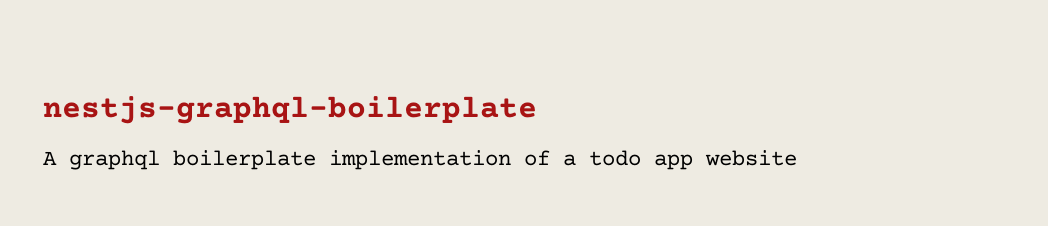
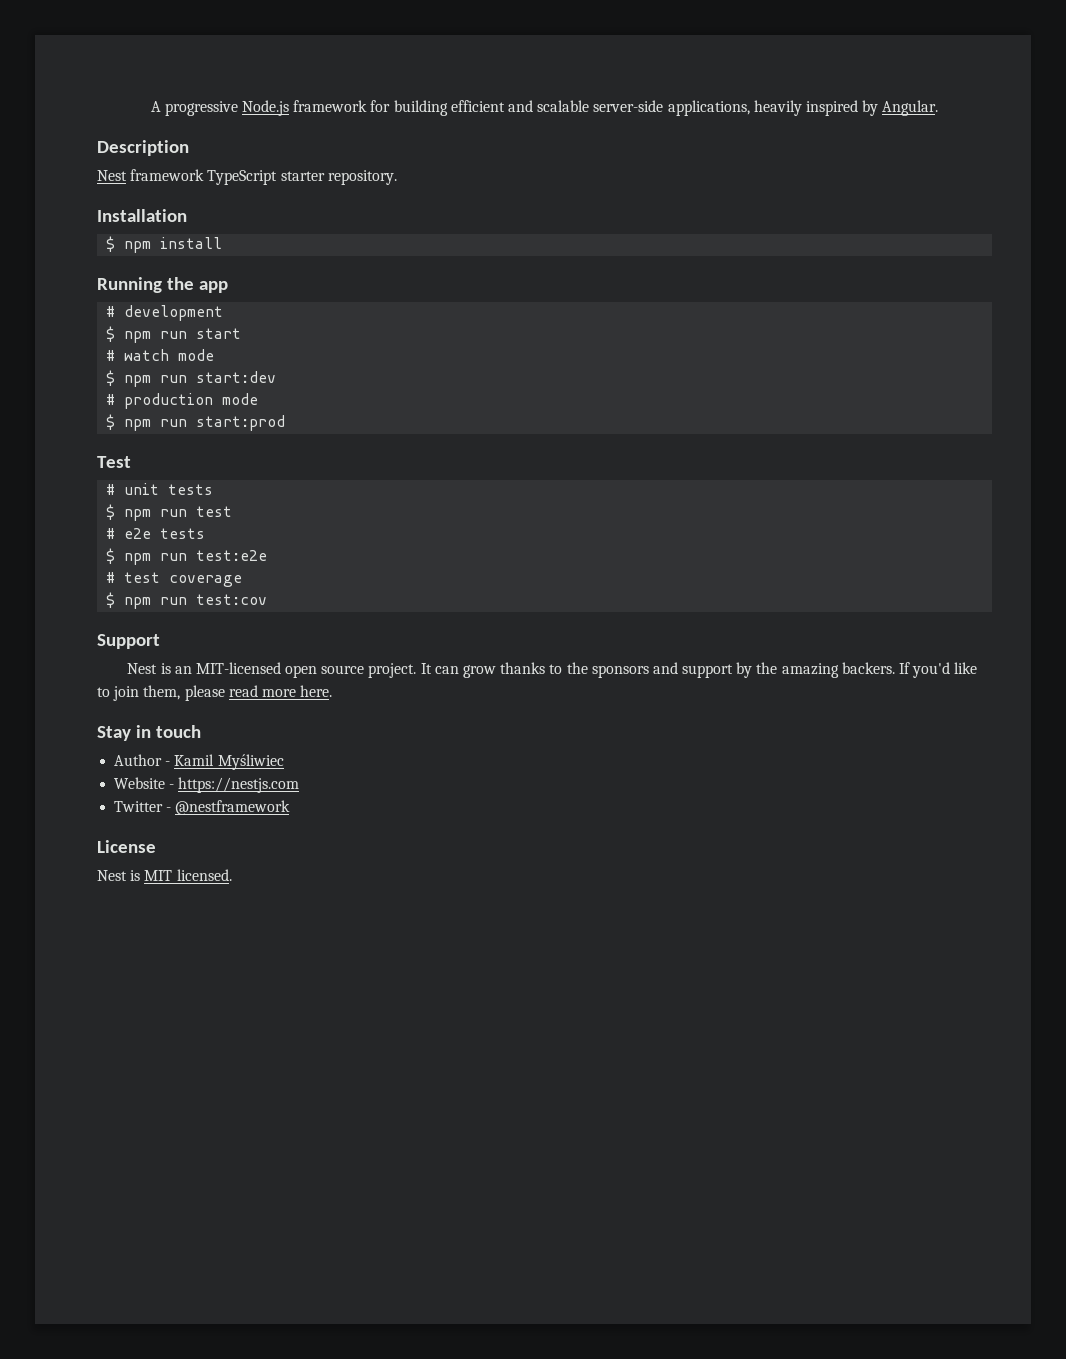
[43,96,537,124] [43,150,797,170] nestjs-graphql-boilerplate // A graphql boilerplate implementation of a todo app website -> [150,100,939,116] [97,140,189,156] [97,169,397,185] [97,209,187,222] [106,236,223,253] [97,277,229,293] [106,305,224,321] [106,326,242,343] [106,349,215,361] [106,370,277,387] [106,393,259,409] [106,414,286,431] [97,456,131,468] [106,483,214,495] [106,504,233,521] [106,528,206,539] [106,548,268,565] [106,572,243,587] [106,592,268,609] [97,634,160,649] [127,662,978,678] [97,685,333,701] [97,725,202,741] [114,754,284,770] [114,777,300,793] [114,800,291,815] [97,840,156,853] [97,869,232,881] A progressive Node.js framework for building efficient and scalable server-side applications, heavily inspired by Angular. // Description // Nest framework TypeScript starter repository. // Installation // $ npm install // Running the app // # development // $ npm run start // # watch mode // $ npm run start:dev // # production mode // $ npm run start:prod // Test // # unit tests // $ npm run test // # e2e tests // $ npm run test:e2e // # test coverage // $ npm run test:cov // Support // Nest is an MIT-licensed open source project. It can grow thanks to the sponsors and support by the amazing backers. If you'd like to join them, please read more here. // Stay in touch // Author - Kamil Myśliwiec // Website - https://nestjs.com // Twitter - @nestframework // License // Nest is MIT licensed.

